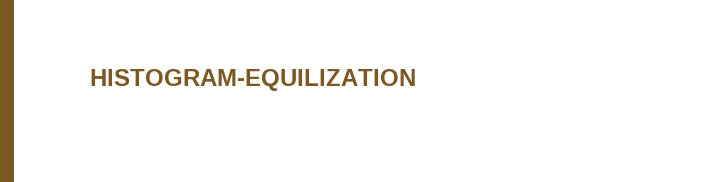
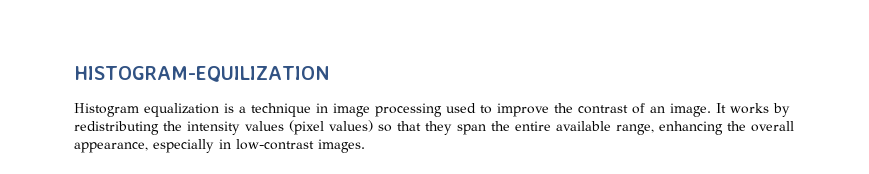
(416, 80) none -> [74,103,790,117] [74,120,794,135] [74,139,365,153] // Histogram equalization is a technique in image processing used to improve the contrast of an image. It works by redistributing the intensity values (pixel values) so that they span the entire available range, enhancing the overall appearance, especially in low-contrast images.

